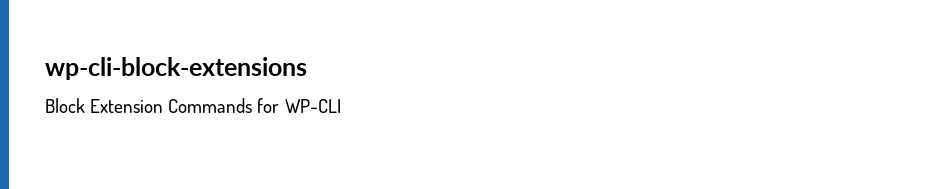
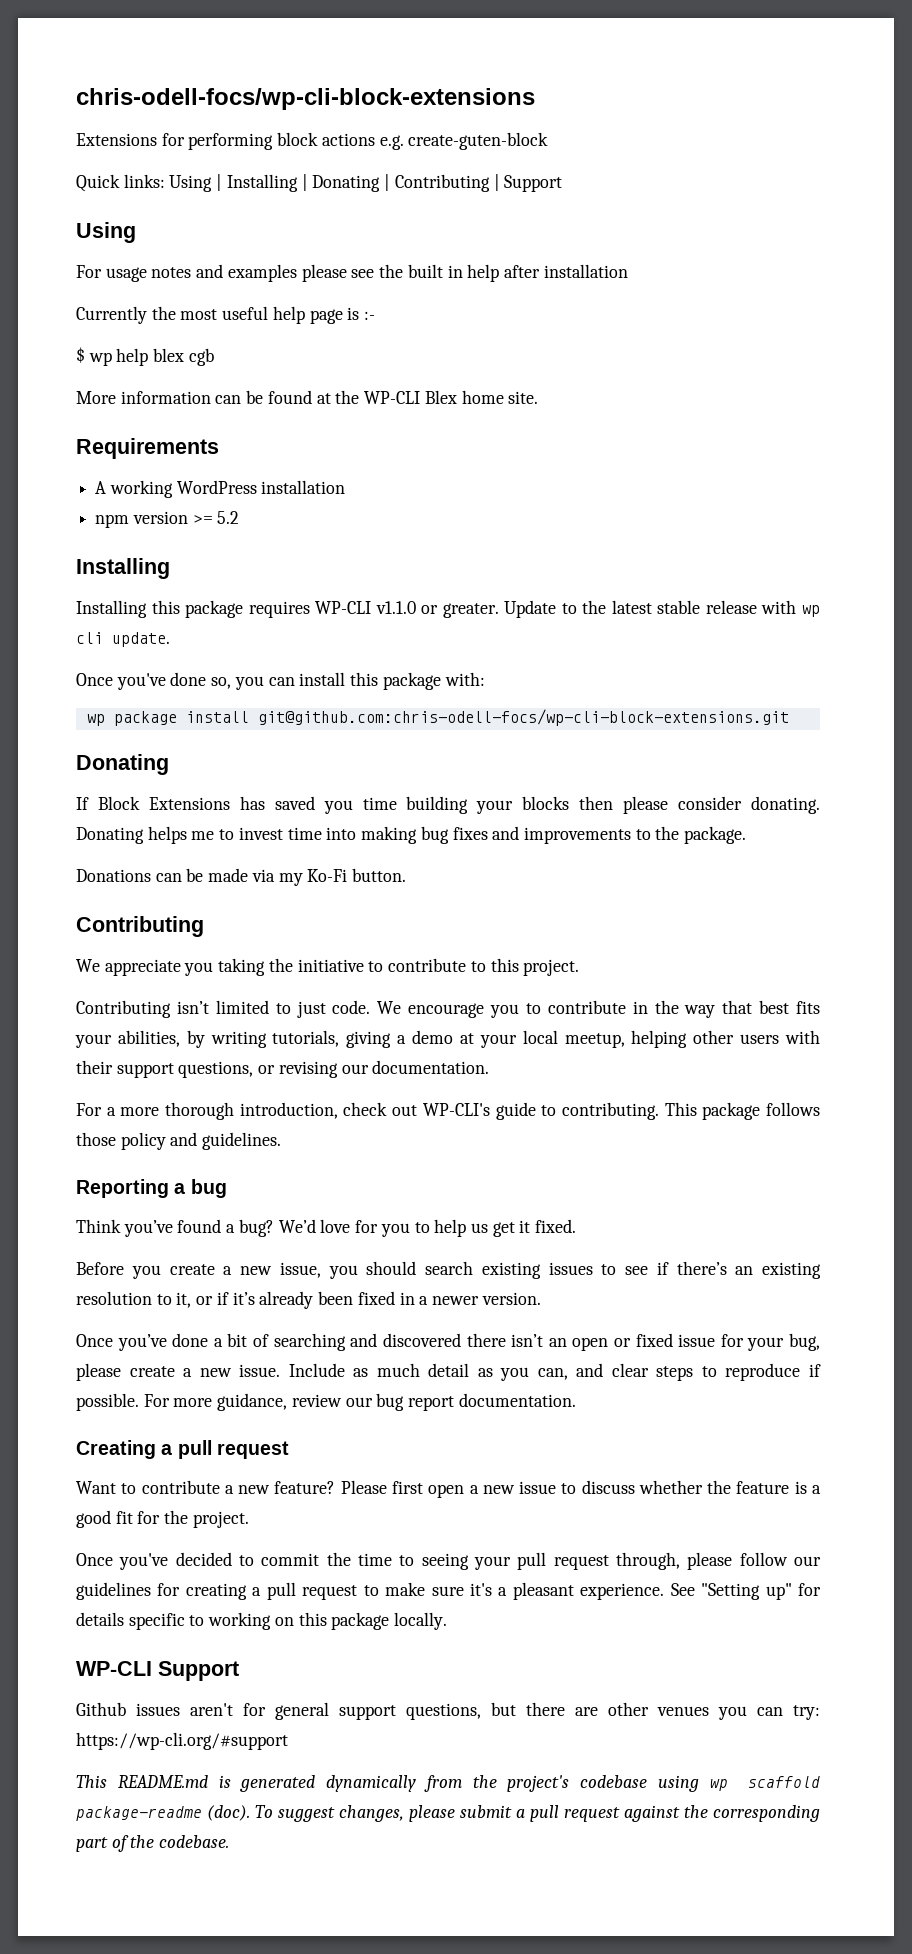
[45,57,307,80] [45,98,341,113] wp-cli-block-extensions // Block Extension Commands for WP-CLI -> [76,88,535,110] [76,132,549,150] [76,174,563,192] [76,222,136,243] [76,264,628,282] [76,306,376,324] [76,347,214,366] [76,390,539,404] [76,438,219,459] [95,480,346,498] [95,511,240,528] [76,558,170,579] [76,600,820,618] [76,632,170,647] [76,672,485,690] [86,709,789,726] [76,754,169,775] [76,796,820,814] [76,826,747,844] [76,868,407,886] [76,916,204,937] [76,958,580,976] [76,1000,820,1018] [75,1030,821,1048] [76,1060,490,1078] [76,1102,821,1120] [76,1132,282,1150] [76,1179,227,1198] [76,1219,577,1237] [76,1261,821,1279] [76,1291,541,1309] [76,1333,820,1351] [76,1363,821,1381] [76,1393,576,1411] [76,1440,289,1459] [76,1480,822,1498] [76,1510,249,1528] [76,1552,822,1570] [76,1582,821,1600] [76,1612,448,1630] [76,1661,239,1681] [76,1702,820,1720] [76,1732,288,1750] [76,1775,820,1792] [76,1805,820,1822] [76,1835,230,1852] chris-odell-focs/wp-cli-block-extensions // Extensions for performing block actions e.g. create-guten-block // Quick links: Using | Installing | Donating | Contributing | Support // Using // For usage notes and examples please see the built in help after installation // Currently the most useful help page is :- // $ wp help blex cgb // More information can be found at the WP-CLI Blex home site. // Requirements // A working WordPress installation // npm version >= 5.2 // Installing // Installing this package requires WP-CLI v1.1.0 or greater. Update to the latest stable release with wp cli update. // Once you've done so, you can install this package with: // wp package install git@github.com:chris-odell-focs/wp-cli-block-extensions.git // Donating // If Block Extensions has saved you time building your blocks then please consider donating. Donating helps me to invest time into making bug fixes and improvements to the package. // Donations can be made via my Ko-Fi button. // Contributing // We appreciate you taking the initiative to contribute to this project. // Contributing isn’t limited to just code. We encourage you to contribute in the way that best fits your abilities, by writing tutorials, giving a demo at your local meetup, helping other users with their support questions, or revising our documentation. // For a more thorough introduction, check out WP-CLI's guide to contributing. This package follows those policy and guidelines. // Reporting a bug // Think you’ve found a bug? We’d love for you to help us get it fixed. // Before you create a new issue, you should search existing issues to see if there’s an existing resolution to it, or if it’s already been fixed in a newer version. // Once you’ve done a bit of searching and discovered there isn’t an open or fixed issue for your bug, please create a new issue. Include as much detail as you can, and clear steps to reproduce if possible. For more guidance, review our bug report documentation. // Creating a pull request // Want to contribute a new feature? Please first open a new issue to discuss whether the feature is a good fit for the project. // Once you've decided to commit the time to seeing your pull request through, please follow our guidelines for creating a pull request to make sure it's a pleasant experience. See "Setting up" for details specific to working on this package locally. // WP-CLI Support // Github issues aren't for general support questions, but there are other venues you can try: https://wp-cli.org/#support // This README.md is generated dynamically from the project's codebase using wp scaffold package-readme (doc). To suggest changes, please submit a pull request against the corresponding part of the codebase.

